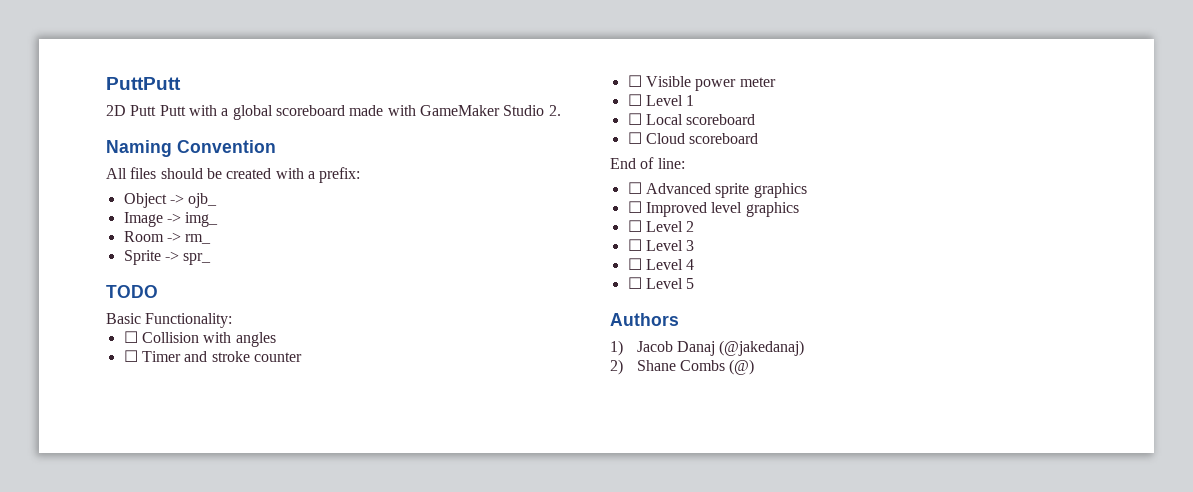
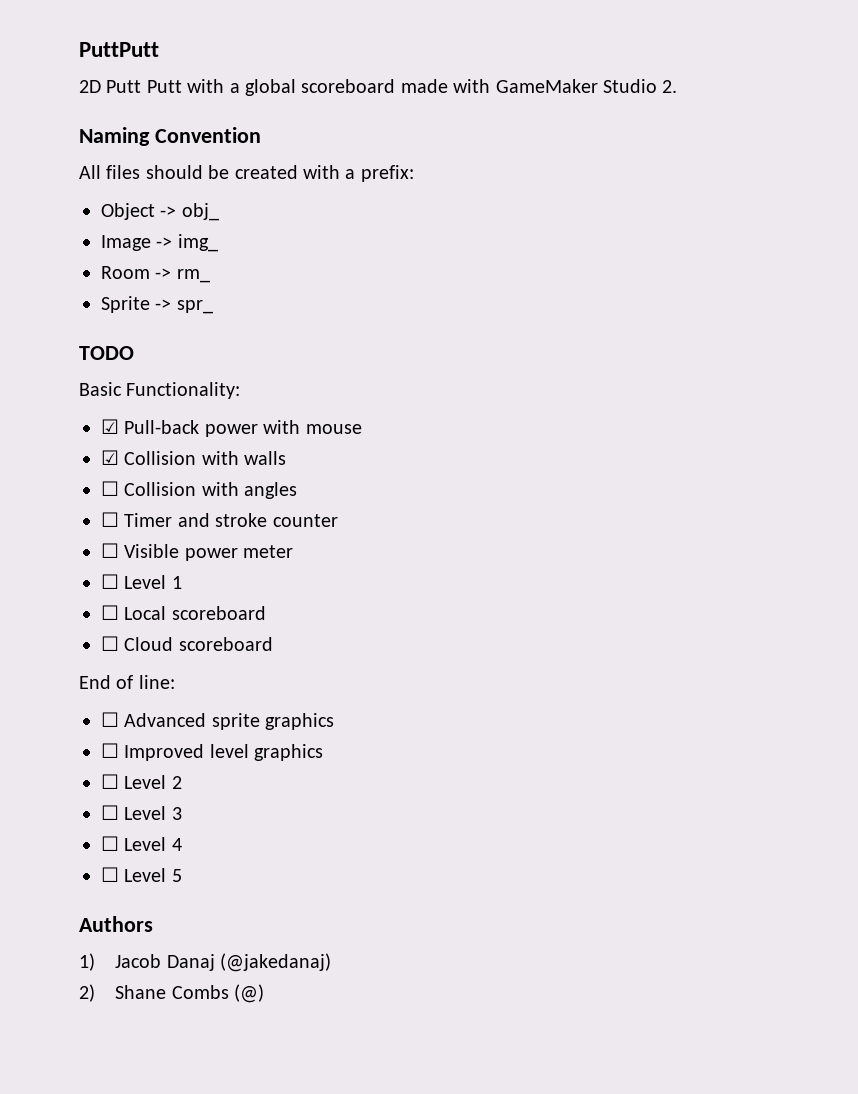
[188,193,218,208] ojb_ -> [181,203,219,221] obj_
(233, 320) none -> [101,419,362,437] [101,450,287,465] // ☑ Pull-back power with mouse // ☑ Collision with walls

